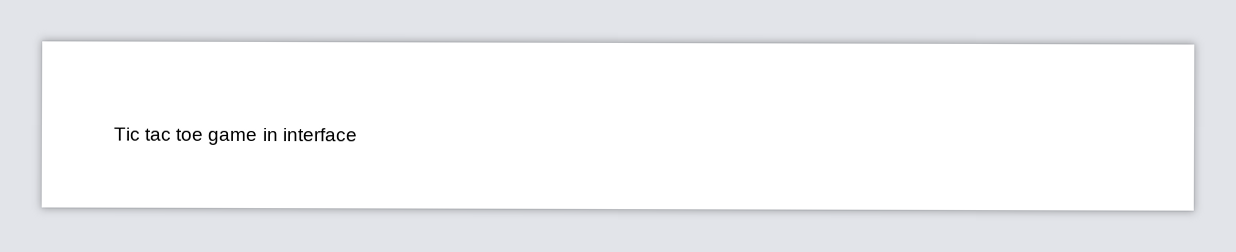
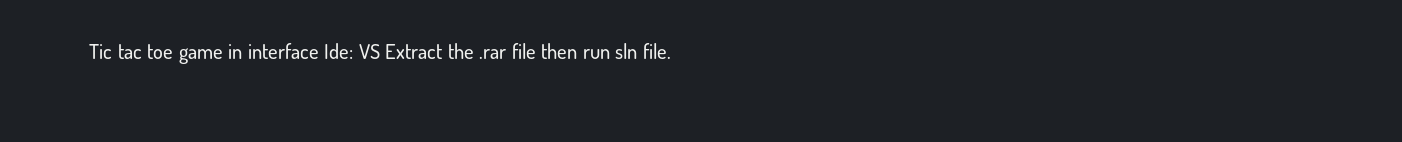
(357, 135) none -> [324,43,672,59] Ide: VS Extract the .rar file then run sln file.

